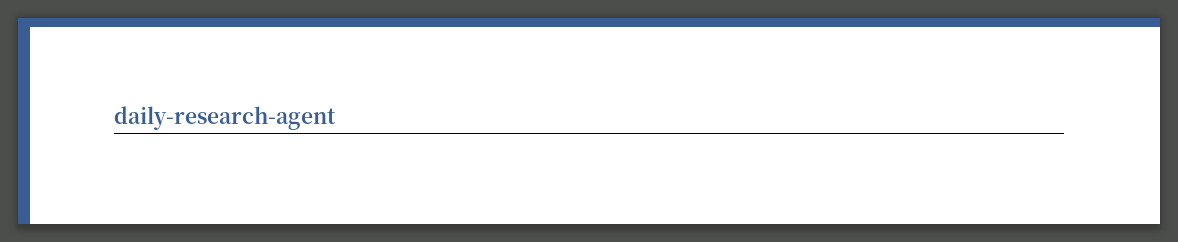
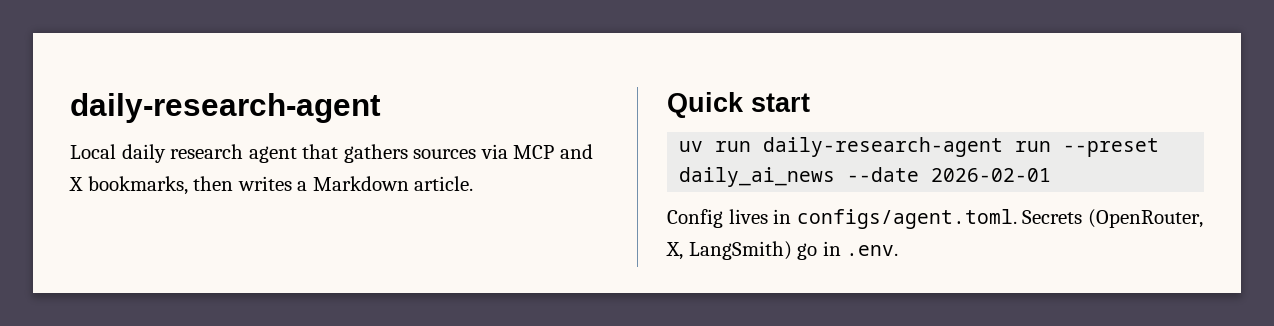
[114,106,336,130] daily-research-agent -> [70,93,381,123] [70,144,593,163] [69,176,474,195] [667,92,810,118] [679,137,1160,157] [679,167,1052,187] [667,209,1203,229] [666,241,899,260] daily-research-agent // Local daily research agent that gathers sources via MCP and X bookmarks, then writes a Markdown article. // Quick start // uv run daily-research-agent run --preset daily_ai_news --date 2026-02-01 // Config lives in configs/agent.toml. Secrets (OpenRouter, X, LangSmith) go in .env.

